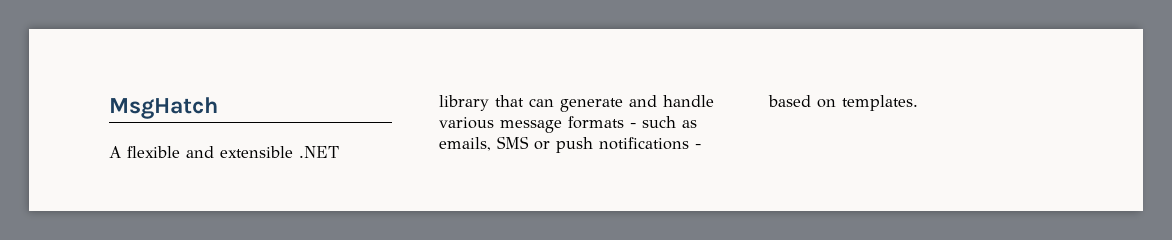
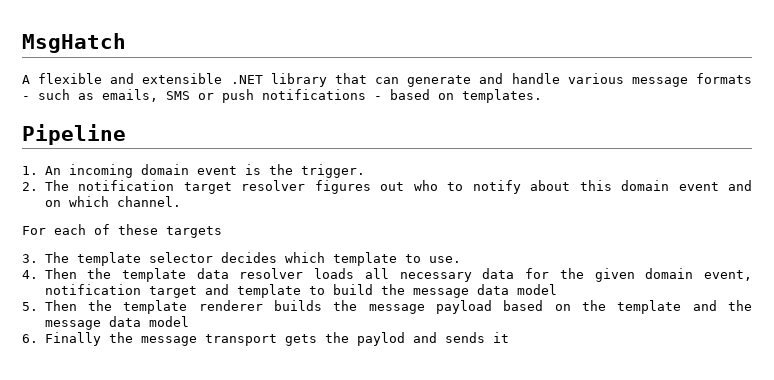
(918, 103) none -> [22,124,126,145] [22,164,365,178] [22,180,752,194] [44,196,181,207] [22,224,222,238] [22,252,461,266] [22,268,753,282] [44,284,557,298] [22,300,752,314] [44,316,189,330] [22,332,509,346] // Pipeline // 1. An incoming domain event is the trigger. // 2. The notification target resolver figures out who to notify about this domain event and on which channel. // For each of these targets // 3. The template selector decides which template to use. // 4. Then the template data resolver loads all necessary data for the given domain event, notification target and template to build the message data model // 5. Then the template renderer builds the message payload based on the template and the message data model // 6. Finally the message transport gets the paylod and sends it

